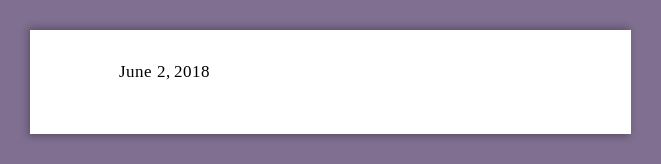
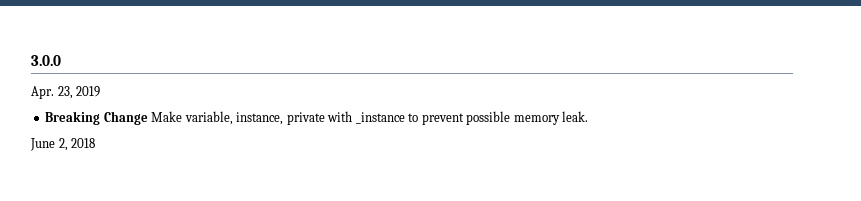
(119, 71) none -> [31,55,61,66] [31,86,101,99] [45,111,589,125] 3.0.0 // Apr. 23, 2019 // Breaking Change Make variable, instance, private with _instance to prevent possible memory leak. //

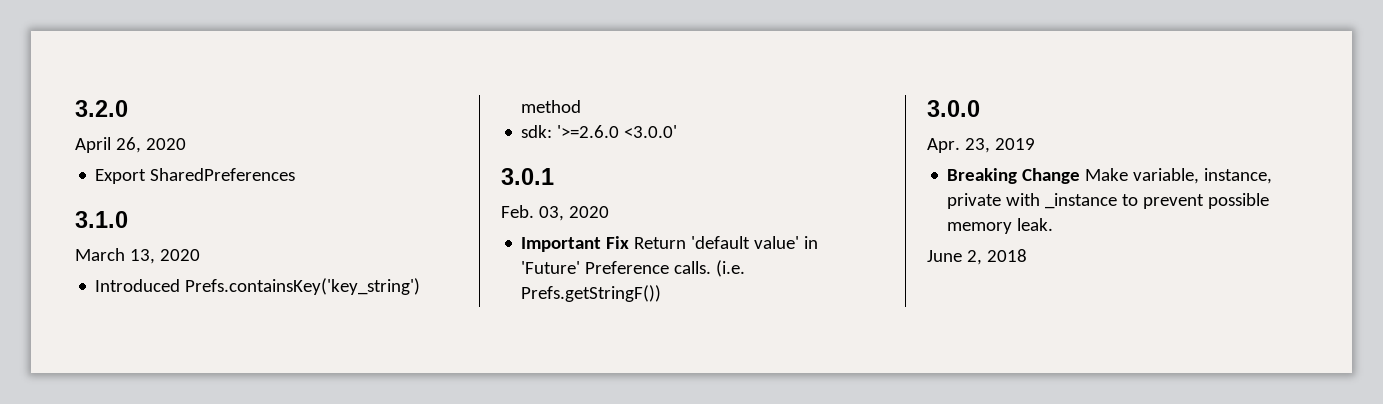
(31, 60) none -> [75,100,128,117] [75,137,186,153] [95,168,296,184] [75,211,128,228] [75,248,200,264] [95,278,421,295] [521,100,582,113] [521,125,678,138] [501,168,554,185] [501,205,609,221] [521,236,819,252] [521,260,746,277] [521,285,662,302] 3.2.0 // April 26, 2020 // Export SharedPreferences // 3.1.0 // March 13, 2020 // Introduced Prefs.containsKey('key_string') method // sdk: '>=2.6.0 <3.0.0' // 3.0.1 // Feb. 03, 2020 // Important Fix Return 'default value' in 'Future' Preference calls. (i.e. Prefs.getStringF()) //

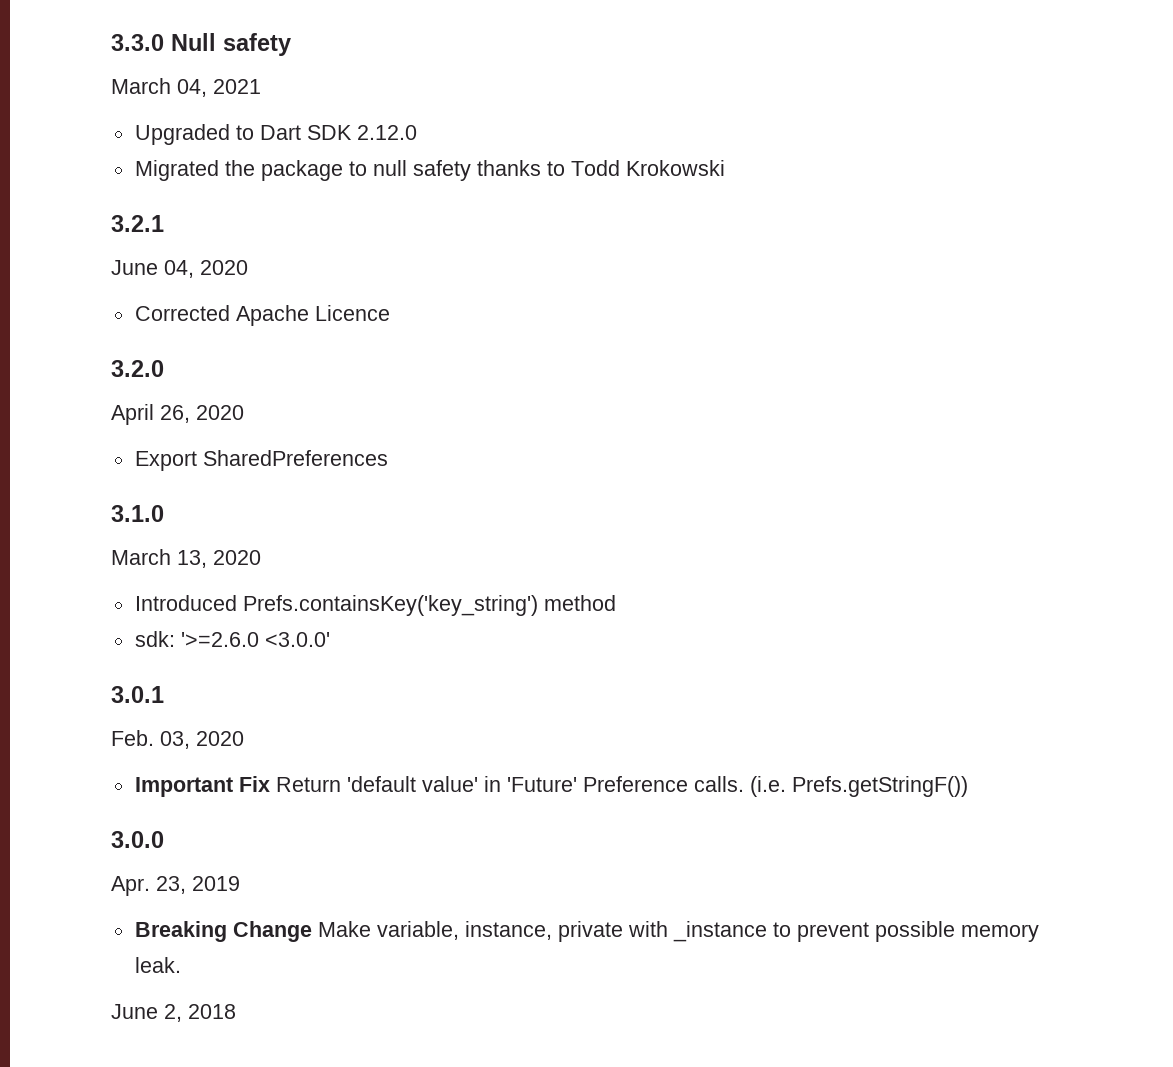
(75, 108) none -> [111,33,291,56] [111,78,261,97] [134,124,417,145] [134,160,725,181] [111,215,164,232] [111,260,248,278] [134,305,390,326] 3.3.0 Null safety // March 04, 2021 // Upgraded to Dart SDK 2.12.0 // Migrated the package to null safety thanks to Todd Krokowski // 3.2.1 // June 04, 2020 // Corrected Apache Licence //

